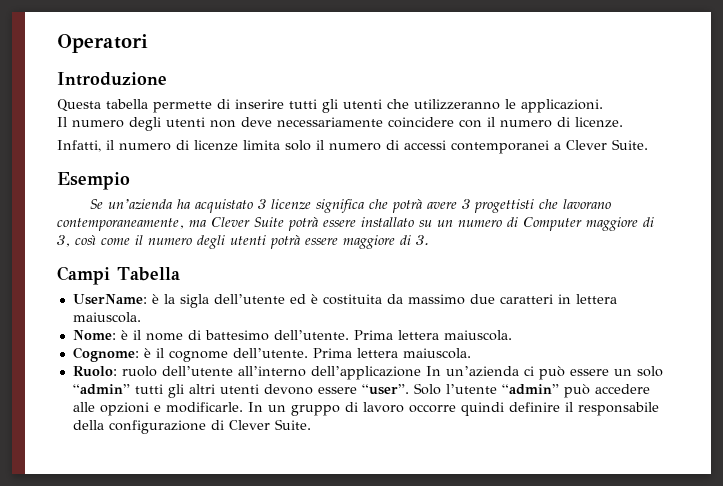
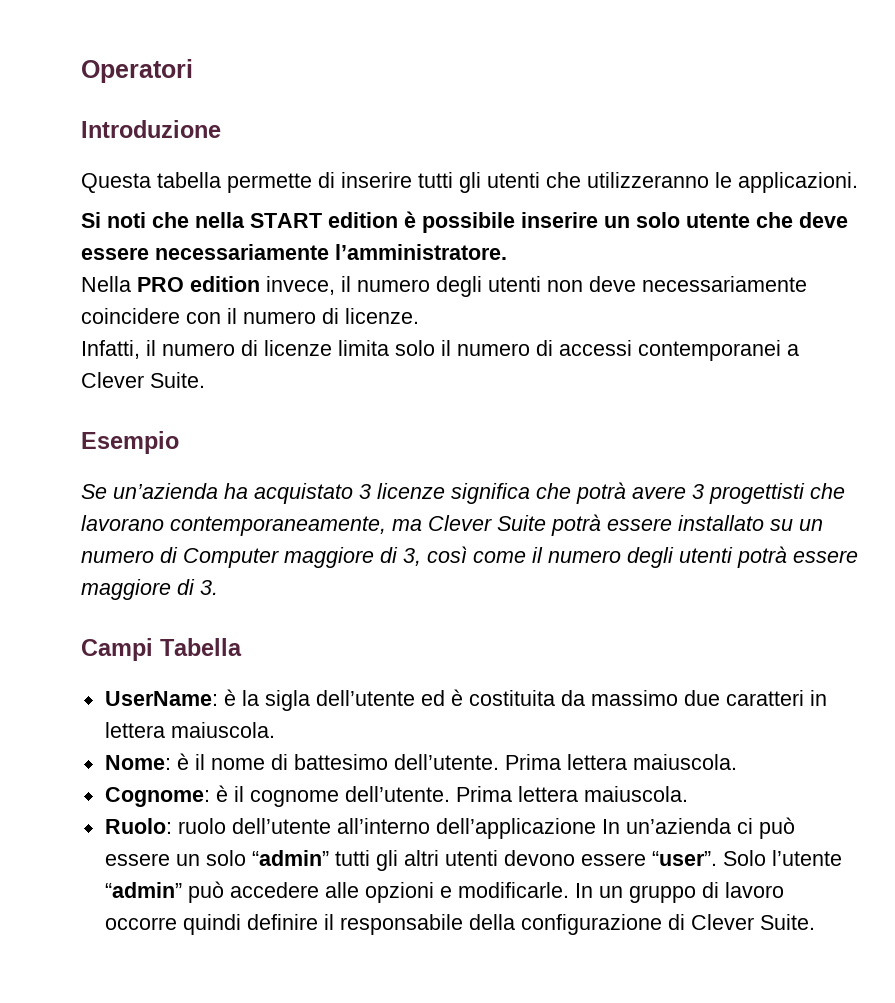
[57,117,67,127] Il -> [81,211,848,233] [81,244,507,260] [81,276,351,295] Si noti che nella START edition è possibile inserire un solo utente che deve essere necessariamente l’amministratore. // Nella PRO edition invece, il

